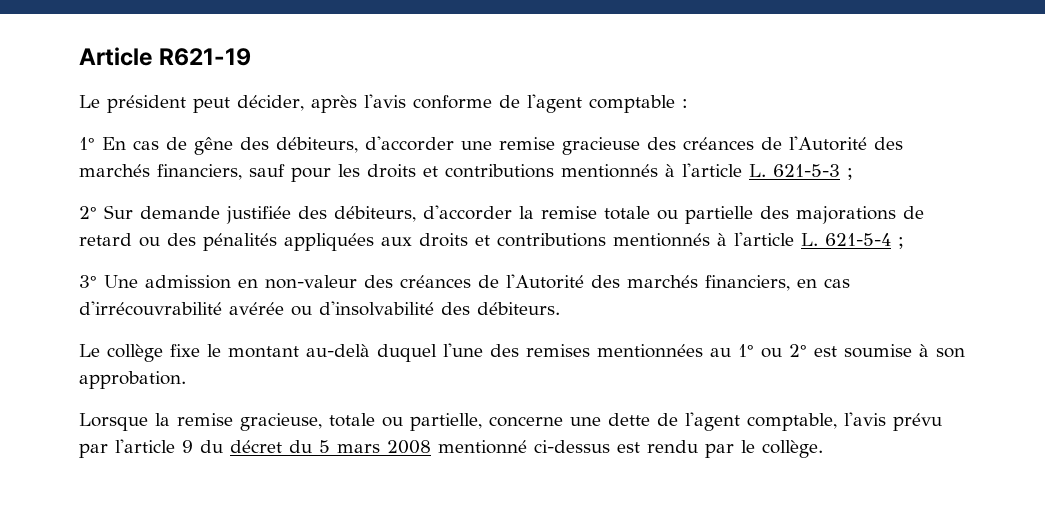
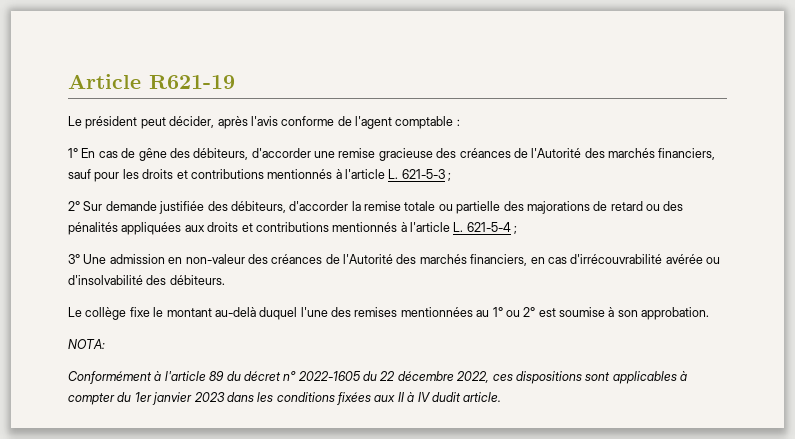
[79,412,942,431] [79,439,823,458] Lorsque la remise gracieuse, totale ou partielle, concerne une dette de l'agent comptable, l'avis prévu par l'article 9 du décret du 5 mars 2008 mentionné ci-dessus est rendu par le collège. -> [68,339,105,349] [68,371,687,384] [68,392,502,405] NOTA: // Conformément à l'article 89 du décret n° 2022-1605 du 22 décembre 2022, ces dispositions sont applicables à compter du 1er janvier 2023 dans les conditions fixées aux II à IV dudit article.

